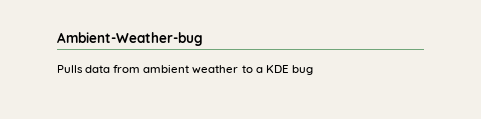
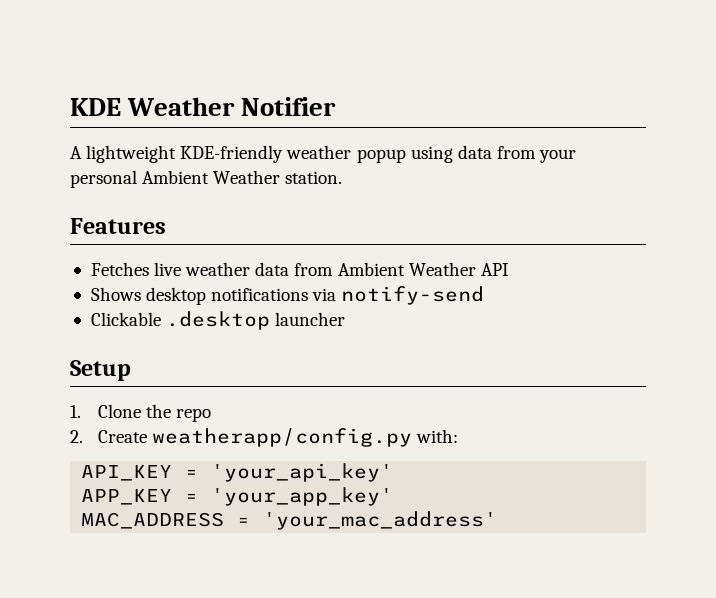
[57,32,203,46] [57,65,313,75] Ambient-Weather-bug // Pulls data from ambient weather to a KDE bug -> [70,97,337,116] [70,145,577,163] [70,170,343,188] [70,218,166,234] [90,262,509,276] [90,286,485,305] [90,311,346,330] [70,360,131,381] [70,404,212,422] [70,428,459,447] [81,463,394,482] [81,487,394,506] [81,511,498,530] KDE Weather Notifier // A lightweight KDE-friendly weather popup using data from your personal Ambient Weather station. // Features // Fetches live weather data from Ambient Weather API // Shows desktop notifications via notify-send // Clickable .desktop launcher // Setup // 1. Clone the repo // 2. Create weatherapp/config.py with: // API_KEY = 'your_api_key' // APP_KEY = 'your_app_key' // MAC_ADDRESS = 'your_mac_address'

